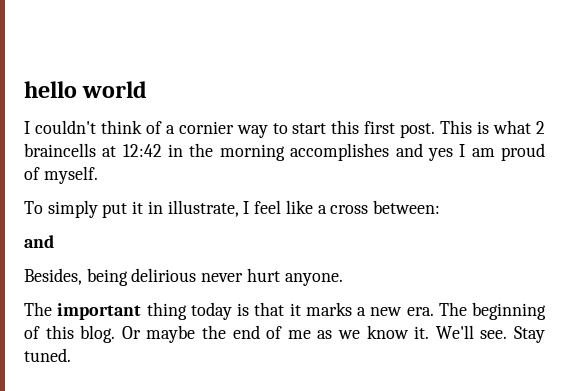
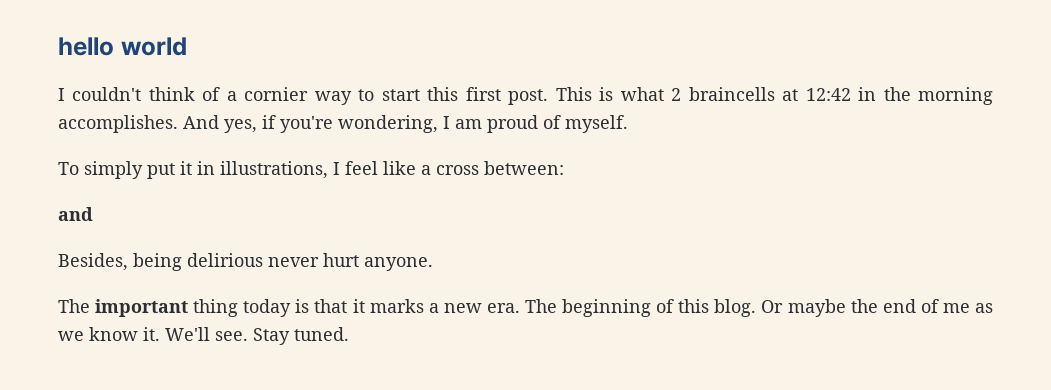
[290,143,453,161] accomplishes and yes -> [58,115,438,133] accomplishes. And yes, if you're wondering,
[167,200,239,217] illustrate, -> [220,161,328,179] illustrations,

